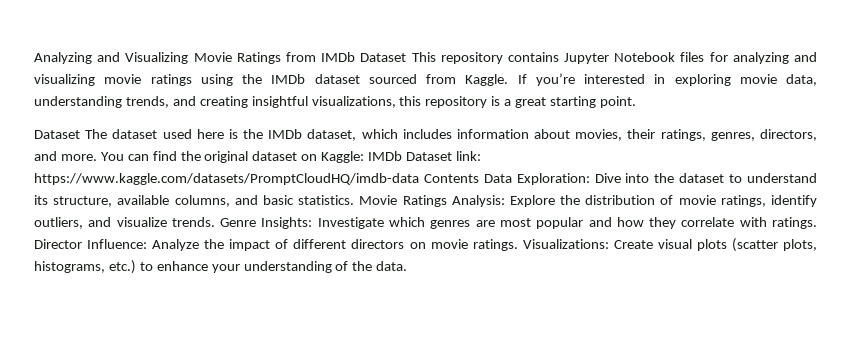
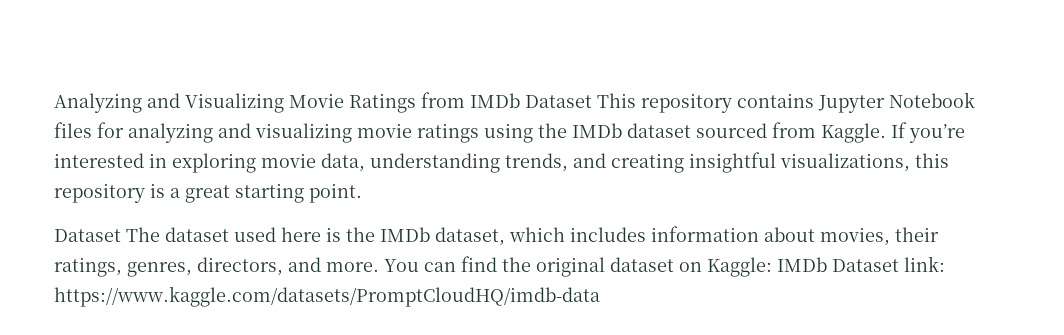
[423,173,818,185] [34,195,817,207] [34,217,817,229] [34,238,817,252] [34,260,408,274] Contents Data Exploration: Dive into the dataset to understand its structure, available columns, and basic statistics. Movie Ratings Analysis: Explore the distribution of movie ratings, identify outliers, and visualize trends. Genre Insights: Investigate which genres are most popular and how they correlate with ratings. Director Influence: Analyze the impact of different directors on movie ratings. Visualizations: Create visual plots (scatter plots, histograms, etc.) to enhance your understanding of the data. -> (600, 296) none

